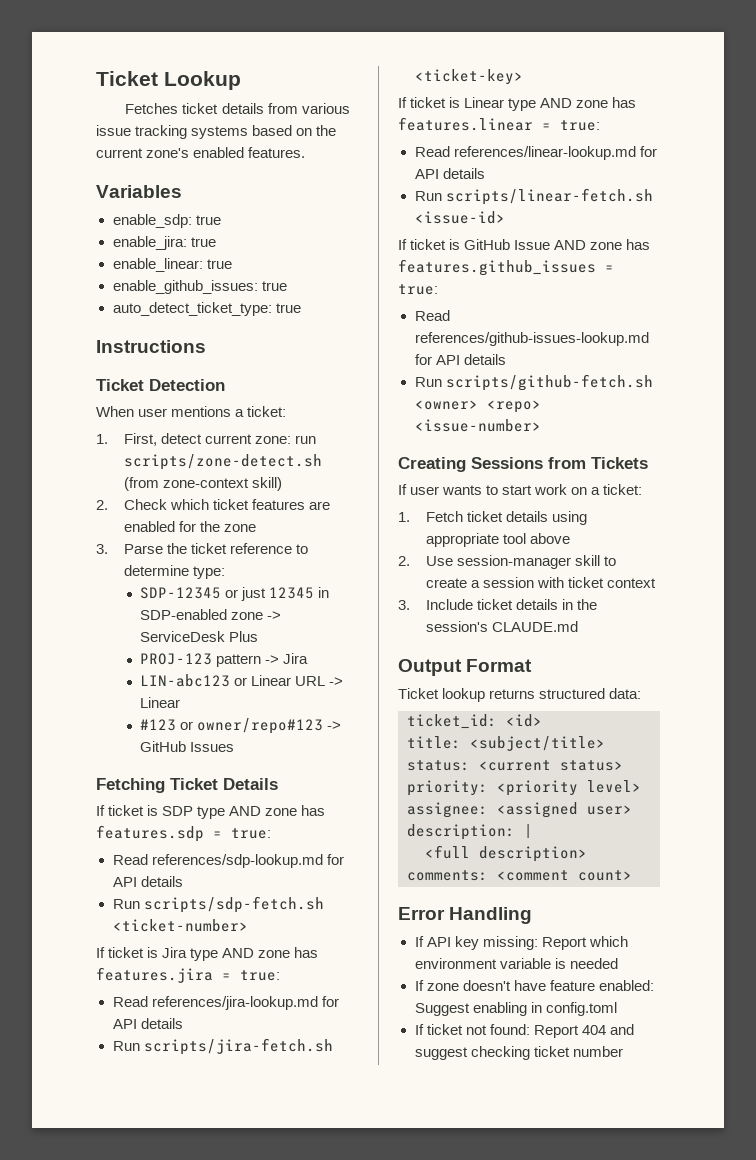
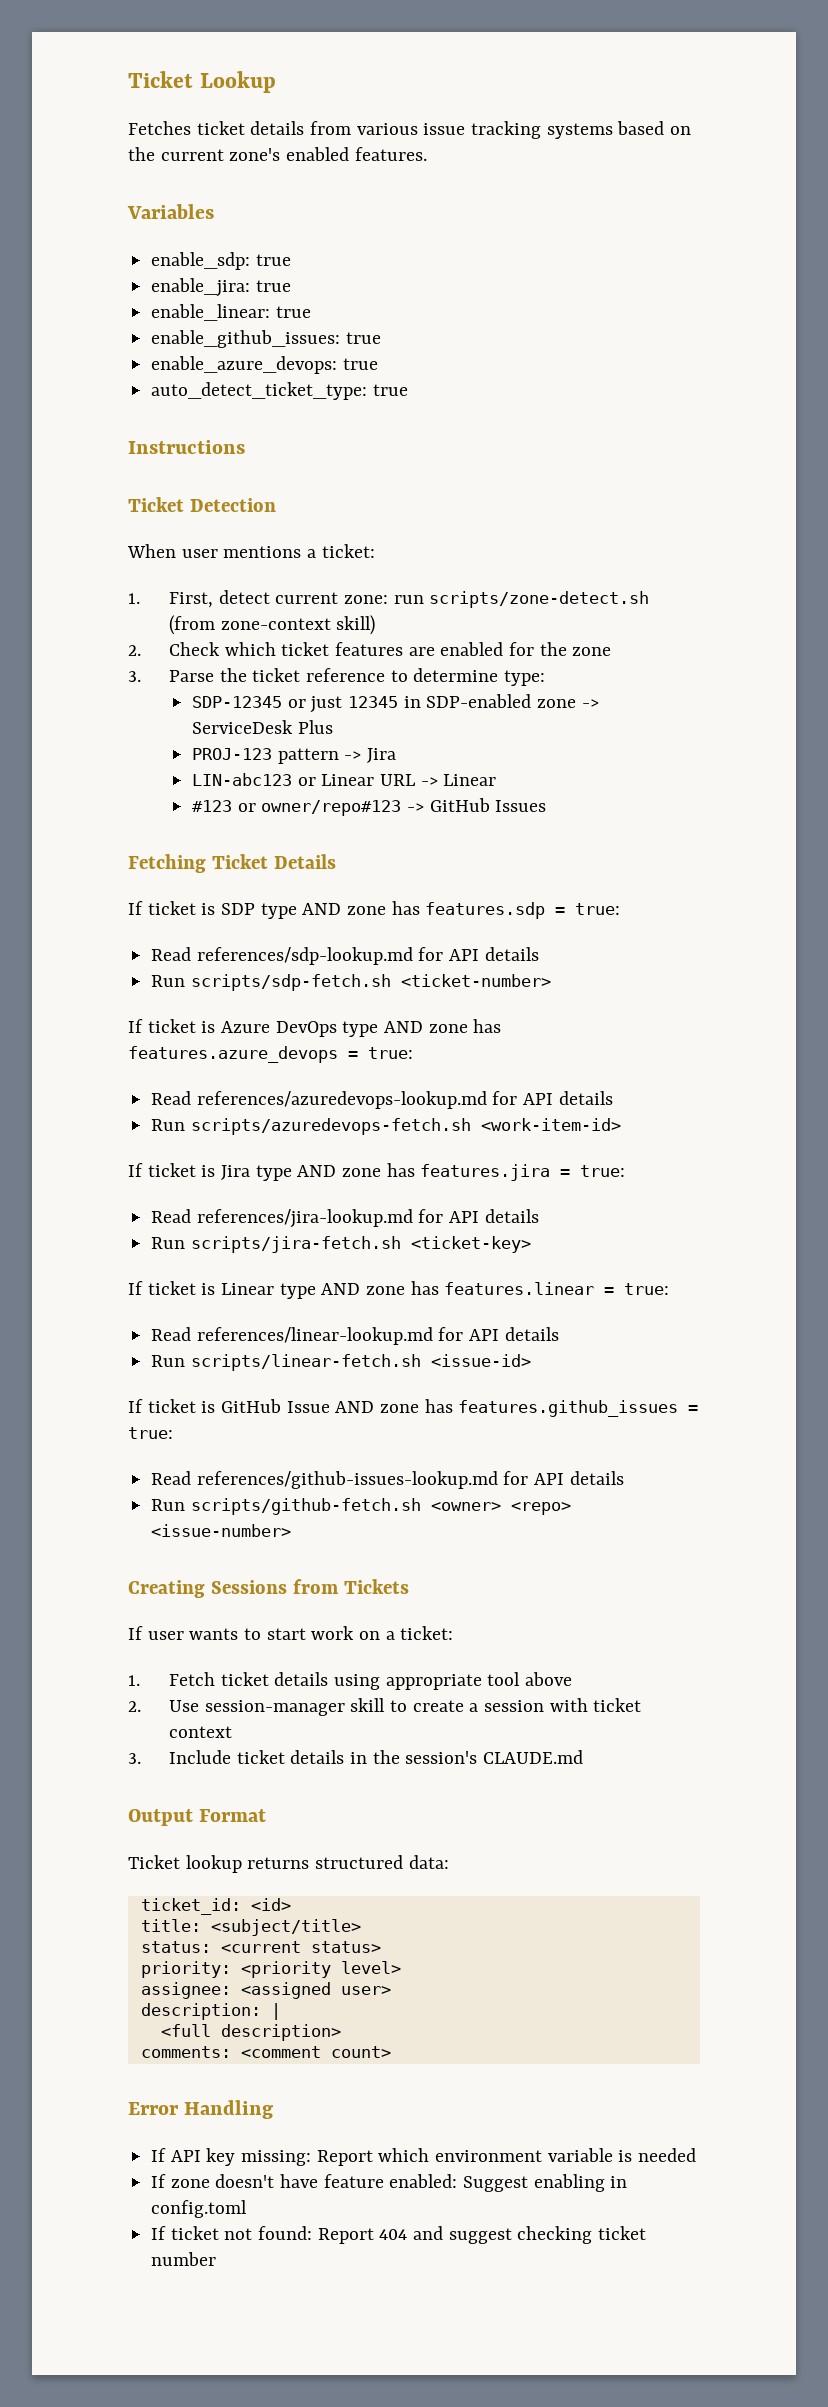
(287, 286) none -> [151,356,378,374] // enable_azure_devops: true
(248, 925) none -> [128,1019,502,1037] [128,1046,413,1063] [151,1091,613,1109] [151,1118,621,1135] // If ticket is Azure DevOps type AND zone has features.azure_devops = true: // Read references/azuredevops-lookup.md for API details // Run scripts/azuredevops-fetch.sh <work-item-id>

